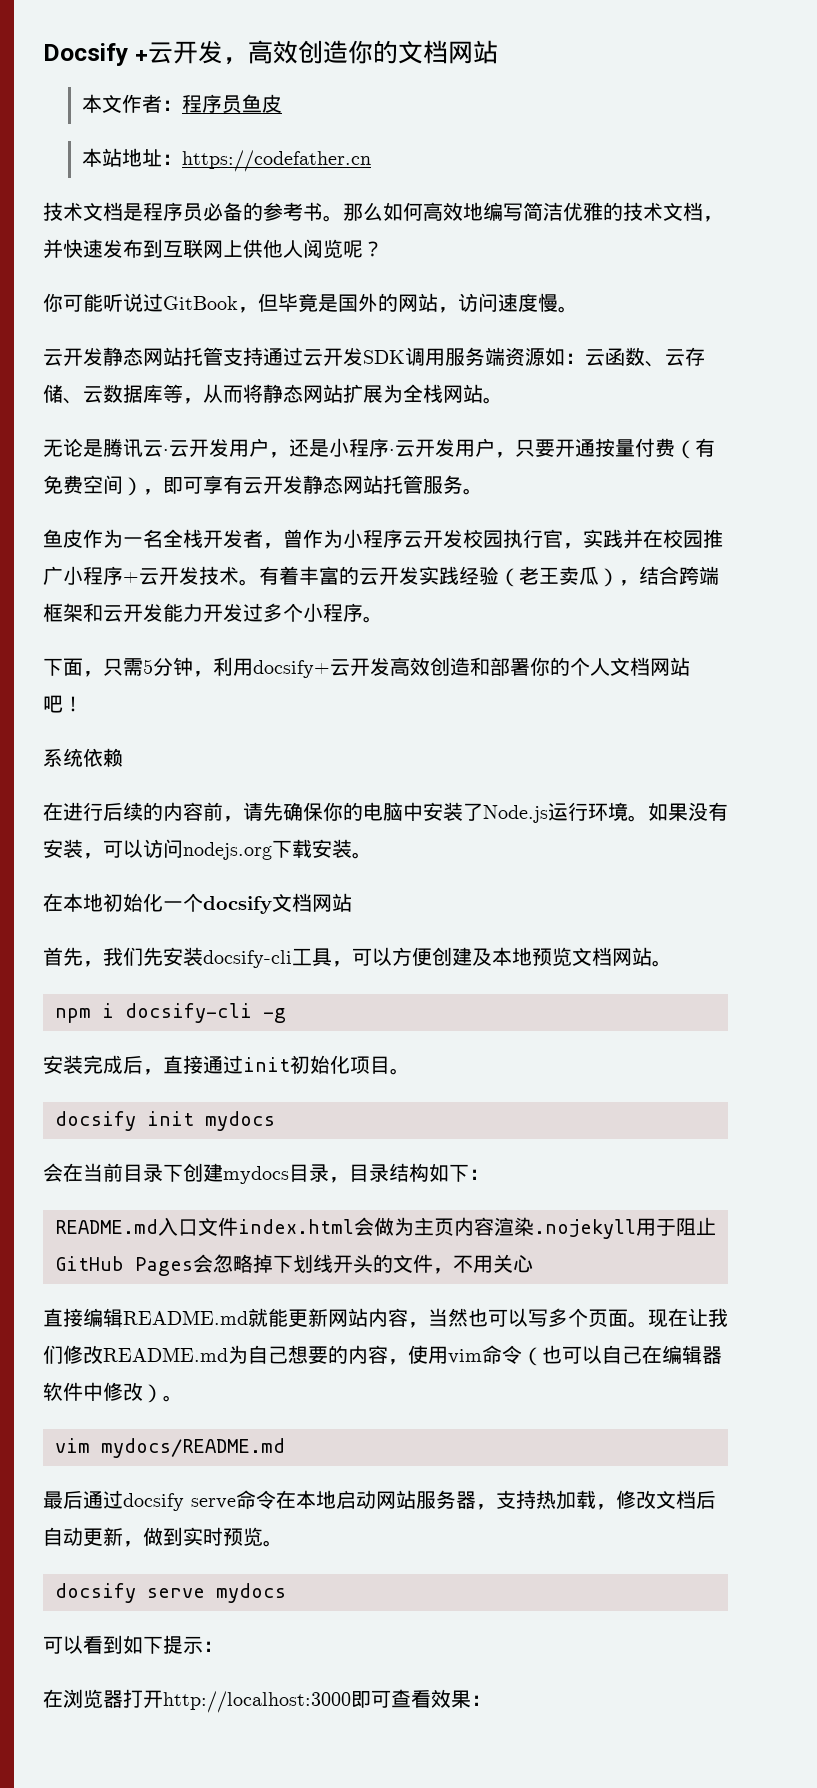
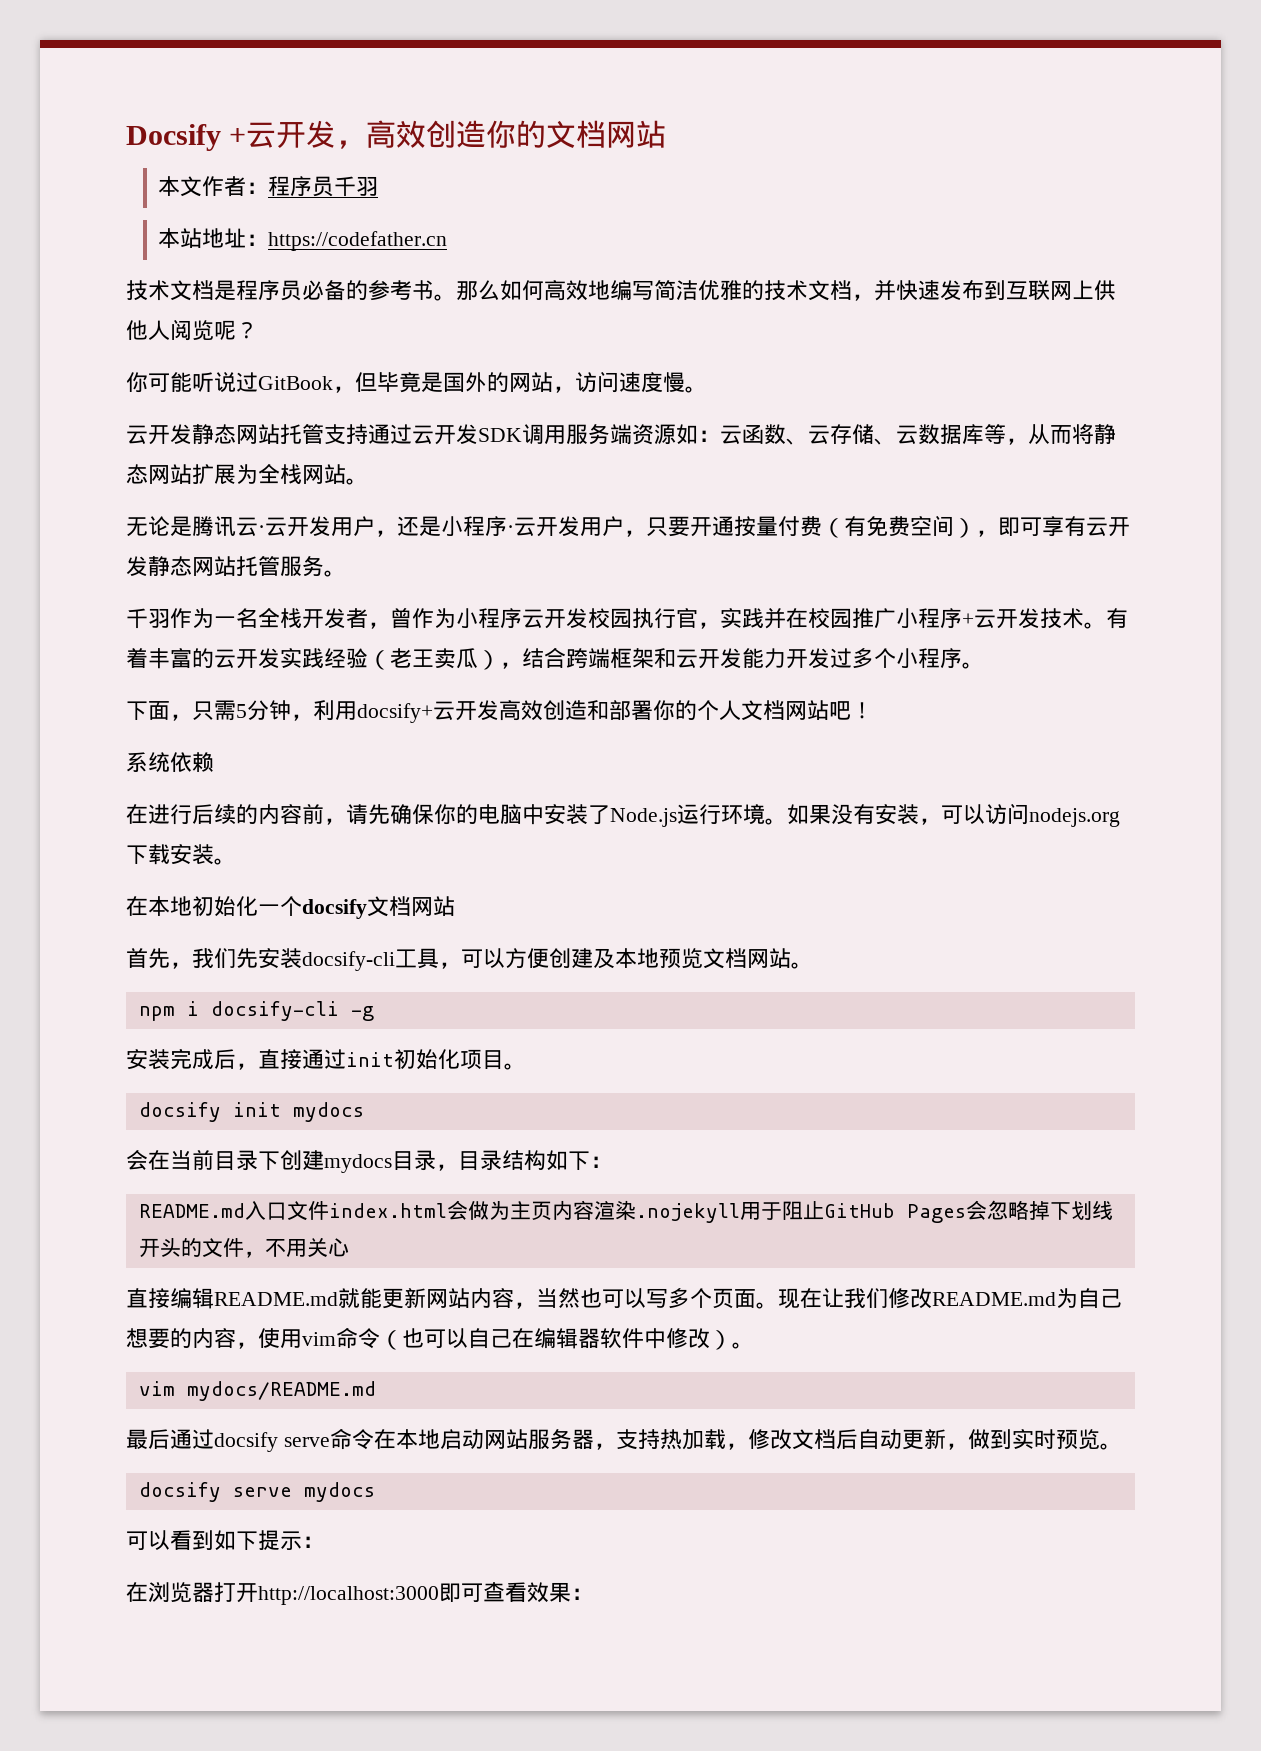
[242,94,283,113] 鱼皮 -> [334,176,379,197] 千羽
[43,529,83,548] 鱼皮 -> [126,608,170,629] 千羽

